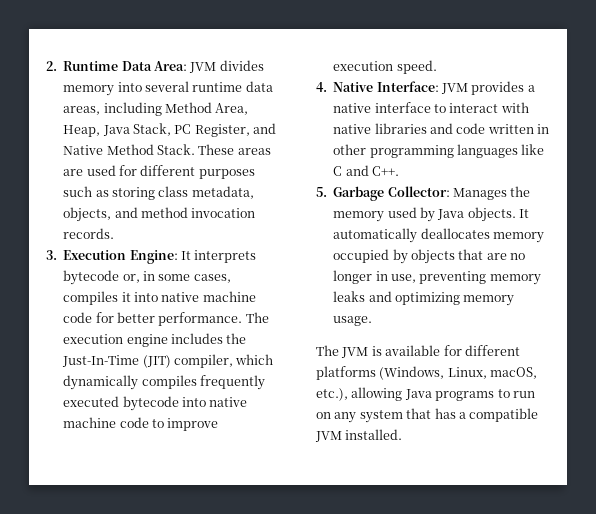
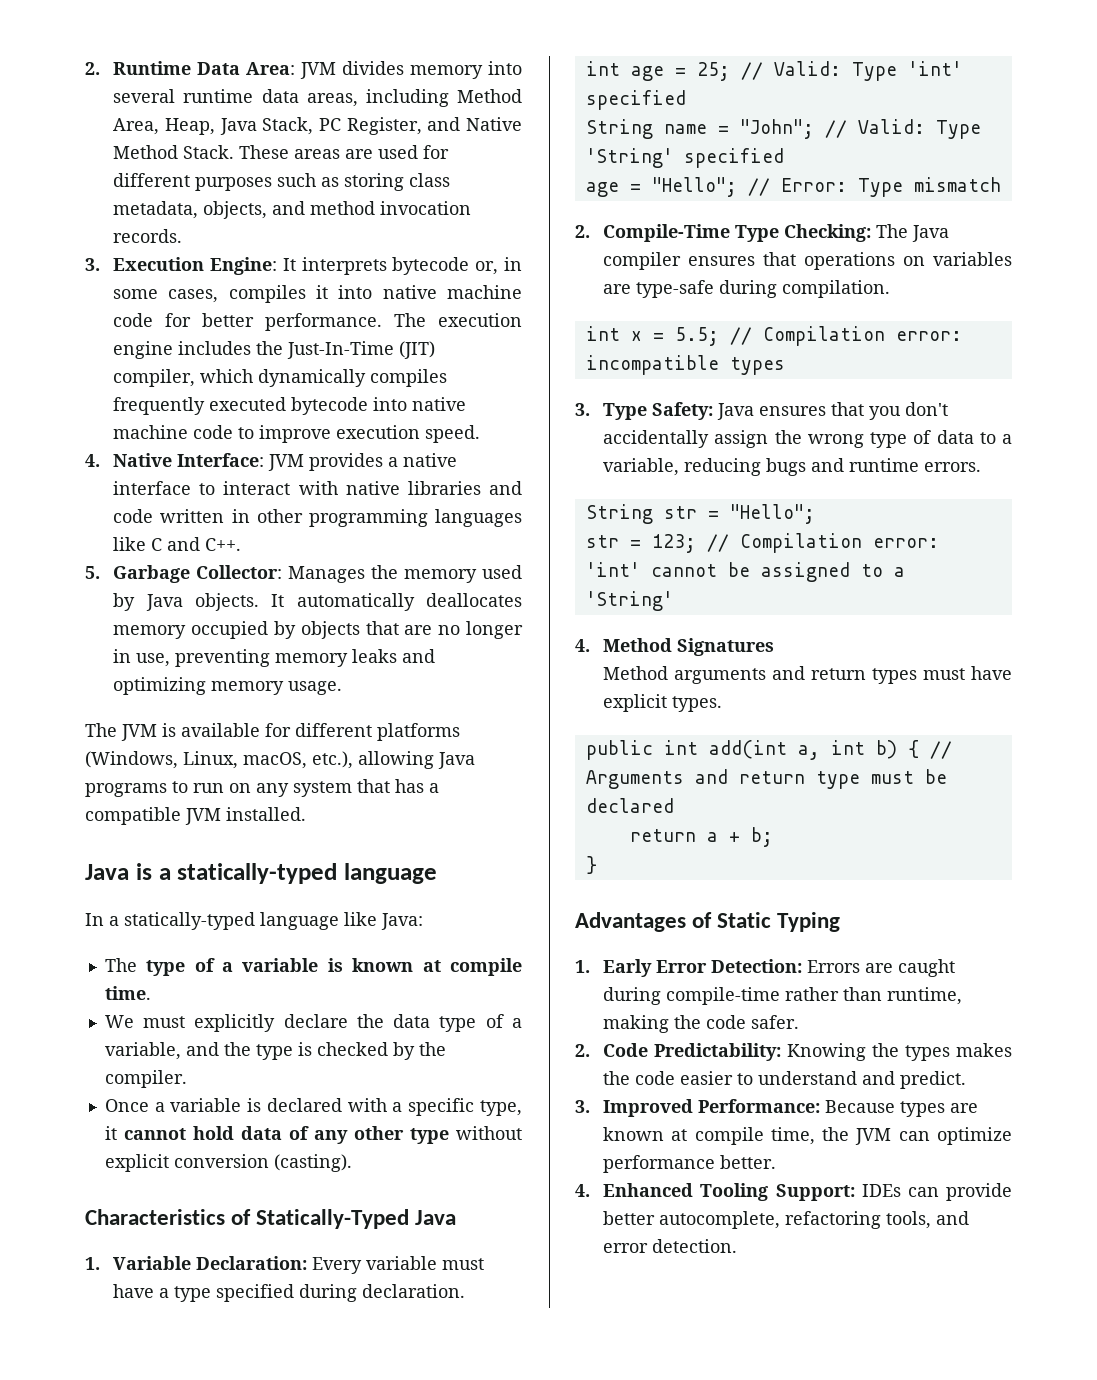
(403, 434) none -> [85,863,437,884] [85,912,423,930] [104,958,522,976] [104,986,151,1000] [104,1014,522,1032] [104,1042,446,1060] [104,1070,187,1088] [104,1098,522,1116] [104,1126,522,1144] [104,1154,352,1172] [85,1209,457,1229] [85,1256,485,1274] [113,1284,466,1302] [585,61,962,81] [585,90,686,110] [585,119,981,139] [585,148,784,168] [585,177,1001,197] [575,224,950,242] [603,252,1012,270] [603,280,891,298] [585,326,962,346] [585,355,785,375] [575,402,949,420] [603,430,1012,448] [603,458,982,476] [585,504,815,524] [585,533,939,553] [585,562,905,582] [585,591,673,611] [575,638,775,656] [603,666,1012,684] [603,694,723,712] [585,740,952,760] [585,769,947,789] [585,798,674,813] [629,827,773,847] [585,856,597,874] [575,912,841,932] [575,959,956,977] [603,987,963,1005] [603,1015,800,1033] [575,1043,1012,1061] [603,1071,967,1089] [575,1099,979,1117] [603,1127,1012,1145] [603,1155,777,1173] [575,1183,1012,1201] [603,1211,970,1229] [603,1239,738,1253] // Java is a statically-typed language // In a statically-typed language like Java: // The type of a variable is known at compile time. // We must explicitly declare the data type of a variable, and the type is checked by the compiler. // Once a variable is declared with a specific type, it cannot hold data of any other type without explicit conversion (casting). // Characteristics of Statically-Typed Java // 1. Variable Declaration: Every variable must have a type specified during declaration. // int age = 25; // Valid: Type 'int' specified // String name = "John"; // Valid: Type 'String' specified // age = "Hello"; // Error: Type mismatch // 2. Compile-Time Type Checking: The Java compiler ensures that operations on variables are type-safe during compilation. // int x = 5.5; // Compilation error: incompatible types // 3. Type Safety: Java ensures that you don't accidentally assign the wrong type of data to a variable, reducing bugs and runtime errors. // String str = "Hello"; // str = 123; // Compilation error: 'int' cannot be assigned to a 'String' // 4. Method Signatures // Method arguments and return types must have explicit types. // public int add(int a, int b) { // Arguments and return type must be declared // return a + b; // } // Advantages of Static Typing // 1. Early Error Detection: Errors are caught during compile-time rather than runtime, making the code safer. // 2. Code Predictability: Knowing the types makes the code easier to understand and predict. // 3. Improved Performance: Because types are known at compile time, the JVM can optimize performance better. // 4. Enhanced Tooling Support: IDEs can provide better autocomplete, refactoring tools, and error detection.

